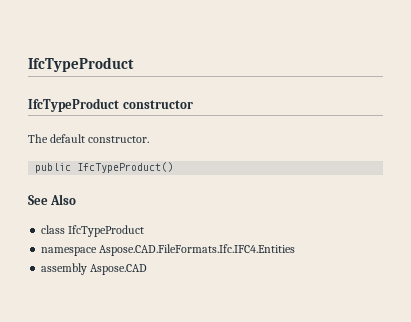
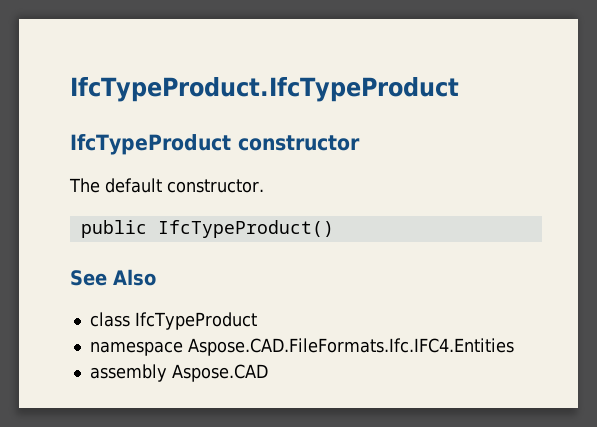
[28,57,134,72] IfcTypeProduct -> [70,77,459,102] IfcTypeProduct.IfcTypeProduct

